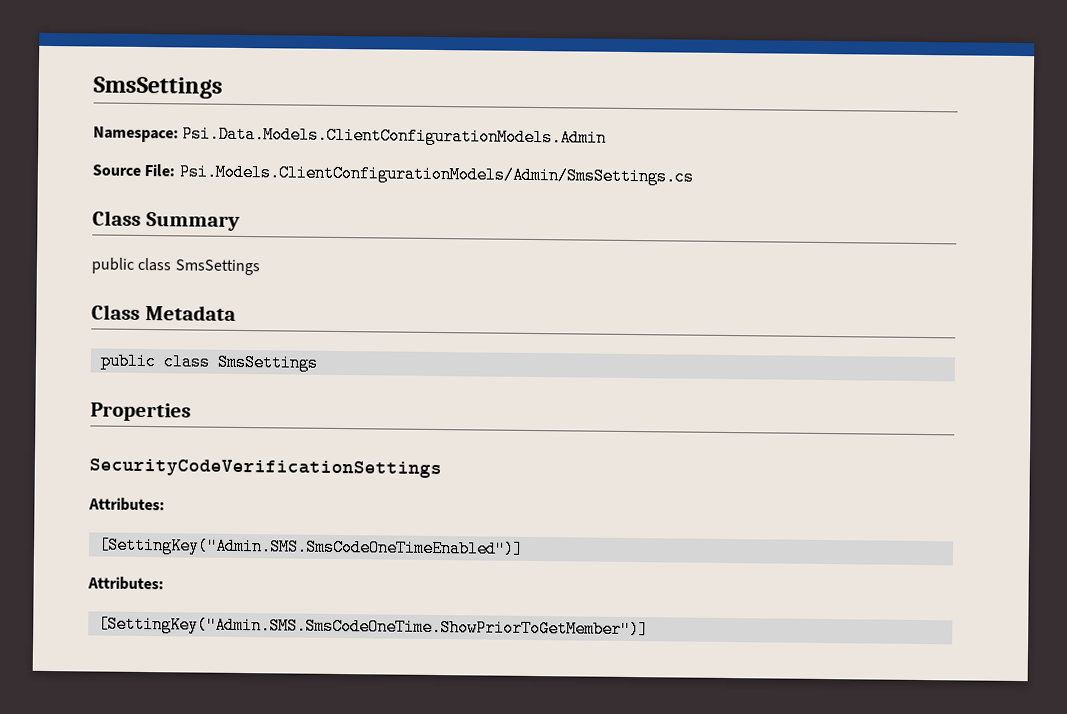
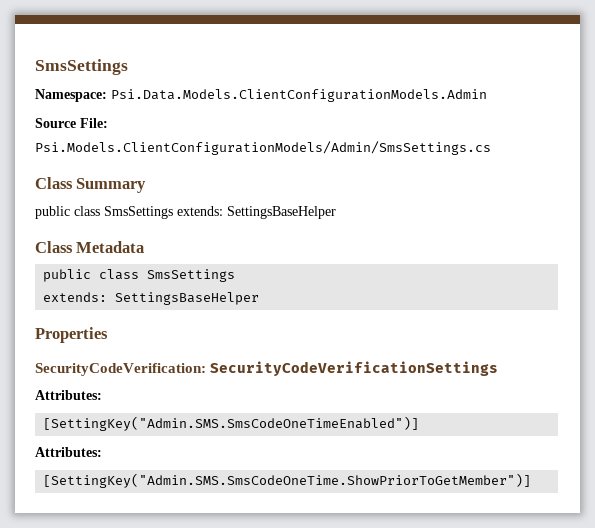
(260, 267) none -> [177,206,336,219] extends: SettingsBaseHelper
(319, 362) none -> [43,292,260,305] // extends: SettingsBaseHelper
(191, 412) none -> [35,363,206,376] SecurityCodeVerification:

